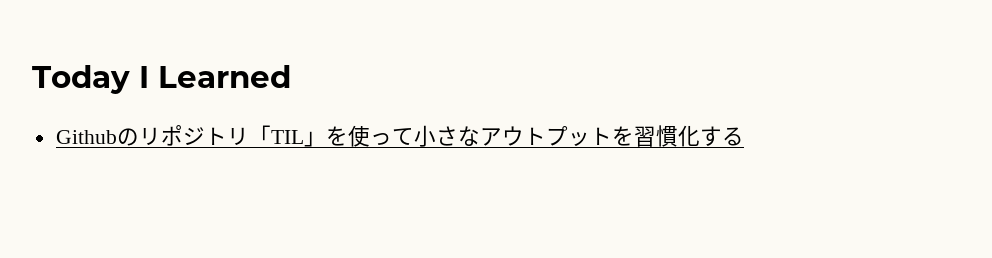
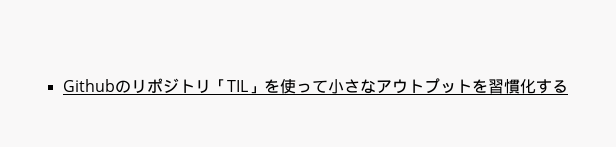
[32,65,291,94] Today I Learned // -> (62, 85) none

